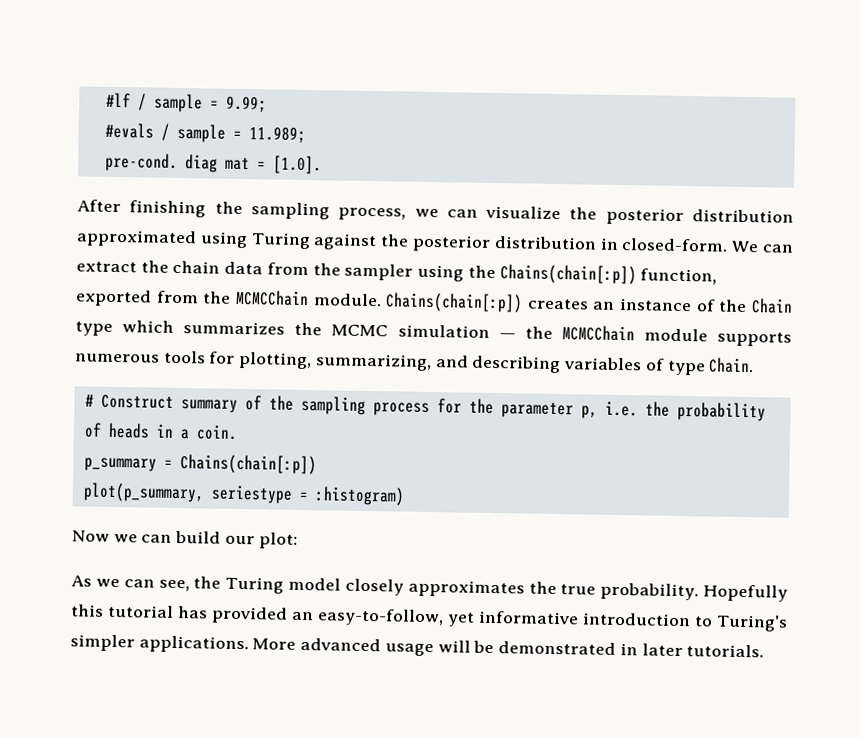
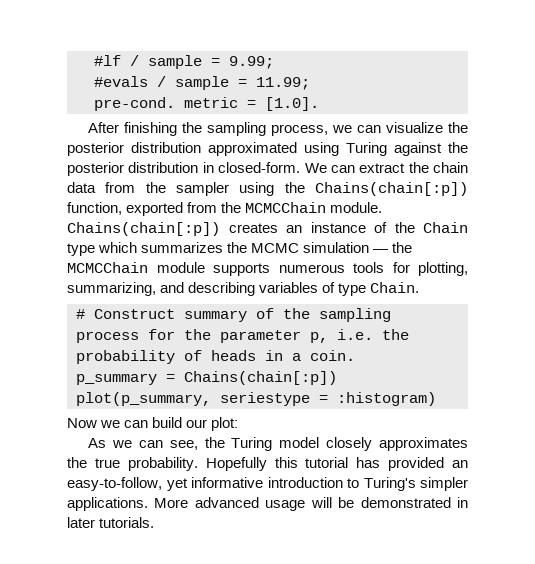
[248,126,306,143] 11.989; -> [256,77,310,90] 11.99;
[184,154,250,173] diag mat -> [184,97,238,108] metric

